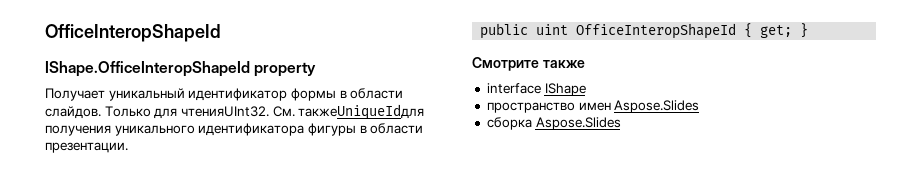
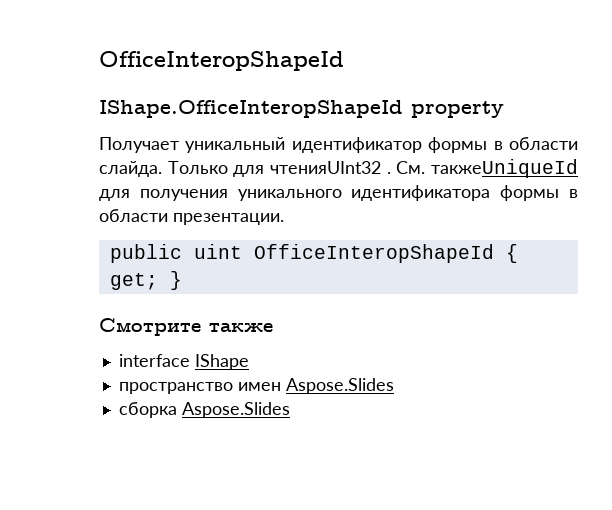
[45,106,101,119] слайдов. -> [99,161,162,177] слайда.
[180,104,425,120] чтенияUInt32. См. такжеUniqueIdдля -> [270,159,578,178] [99,189,130,201] чтенияUInt32 . См. такжеUniqueId для
[307,123,356,136] фигуры -> [500,185,560,201] формы

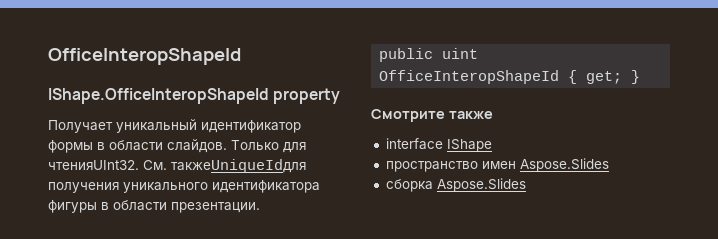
[99,161,162,177] слайда. -> [167,139,227,153] слайдов.
[270,159,578,178] [99,189,130,201] чтенияUInt32 . См. такжеUniqueId для -> [48,159,306,173] чтенияUInt32. См. такжеUniqueIdдля
[500,185,560,201] формы -> [48,200,97,213] фигуры

